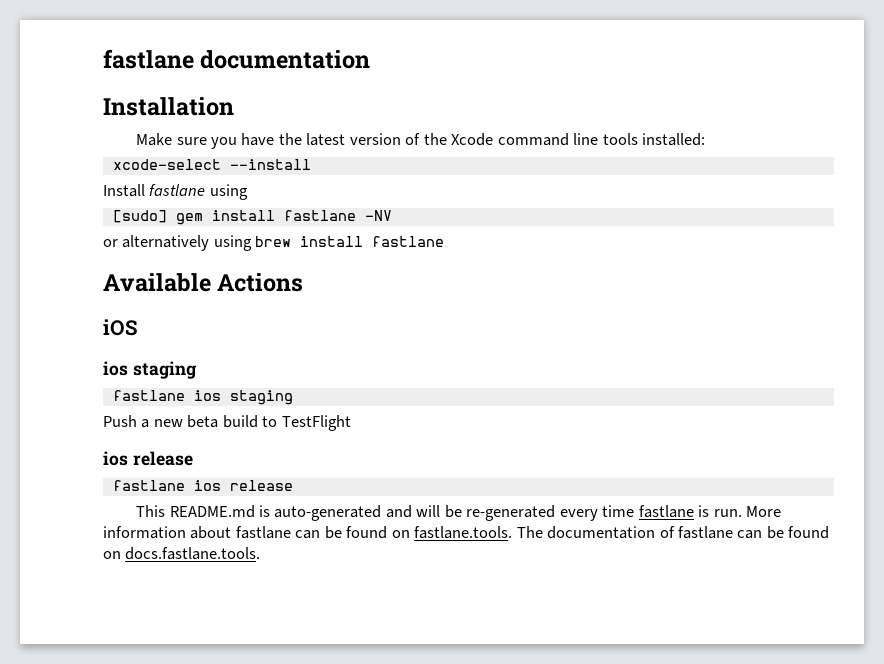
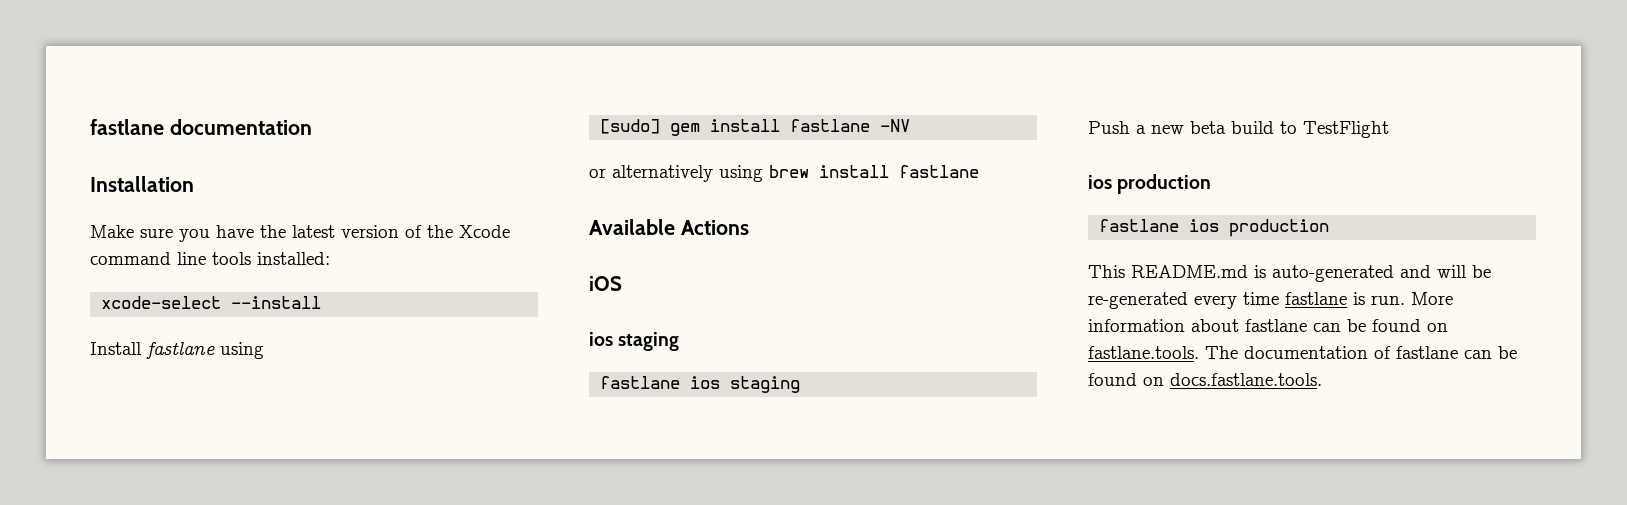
[132,451,193,466] [112,480,293,491] release // fastlane ios release -> [1117,174,1212,194] [1099,219,1330,237] production // fastlane ios production

